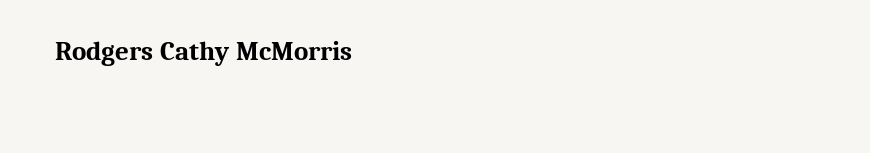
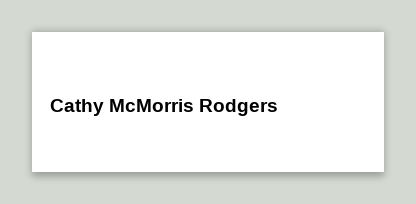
[55,41,153,66] Rodgers -> (50, 107) none
(353, 50) none -> [199,99,279,116] Rodgers

